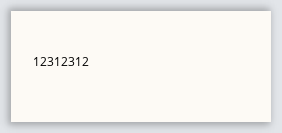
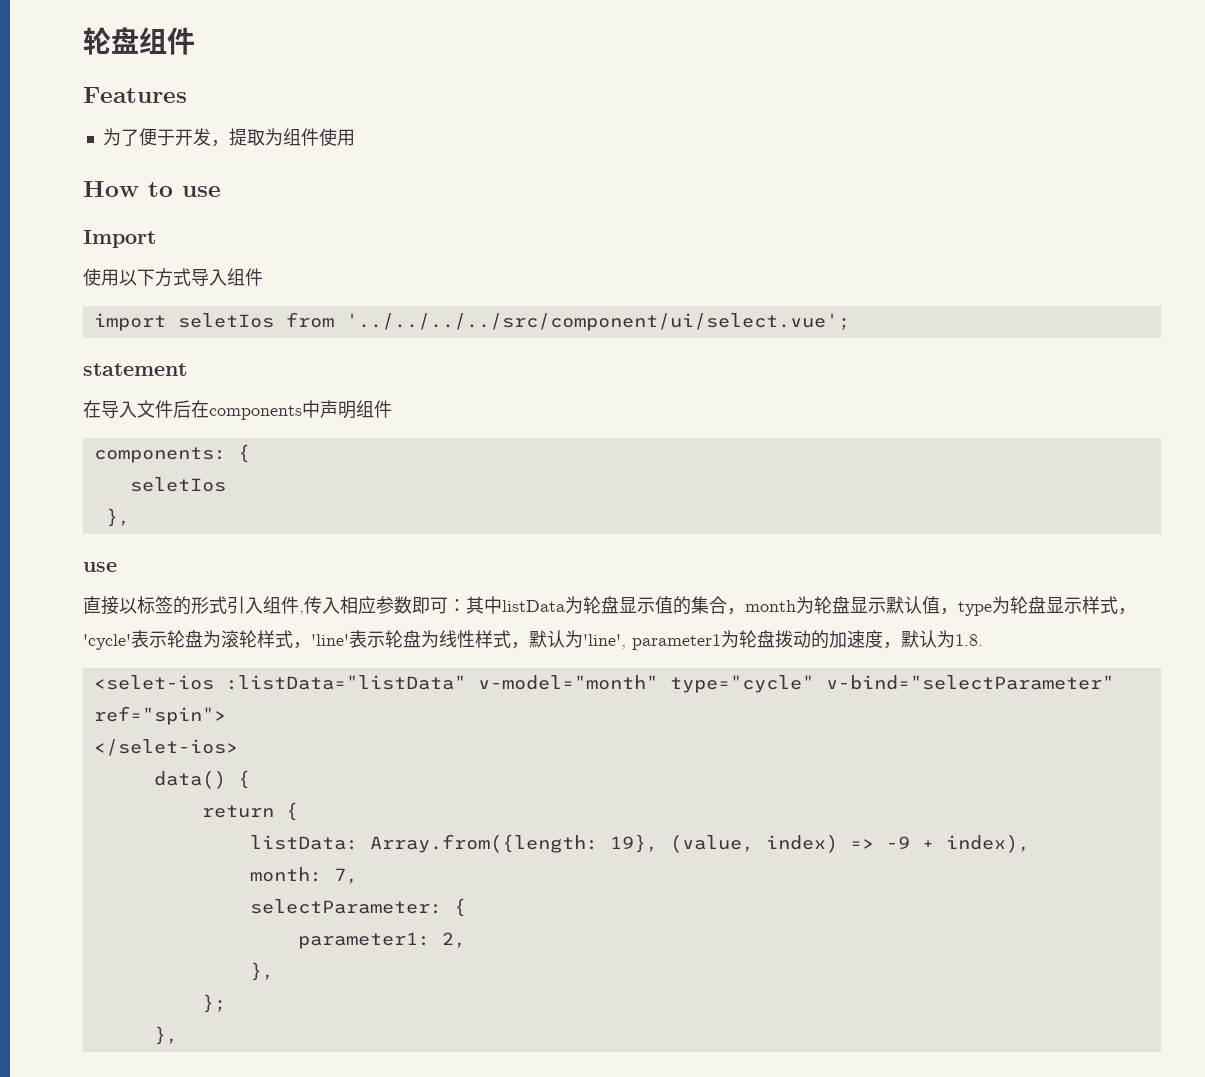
[33,57,89,66] 12312312 -> [83,27,195,55] [83,87,187,103] [102,128,355,147] [83,181,221,197] [83,230,156,248] [83,268,263,287] [93,312,850,331] [83,363,187,376] [83,400,392,420] [93,444,250,463] [129,477,226,492] [105,508,130,527] [83,562,117,572] [83,596,1136,616] [83,630,983,650] [93,675,1114,693] [93,706,226,725] [93,739,238,756] [153,770,250,789] [201,802,298,821] [249,834,1030,853] [249,867,358,884] [249,898,466,917] [297,932,466,949] [249,962,274,981] [201,994,226,1013] [153,1026,178,1045] 轮盘组件 // Features // 为了便于开发，提取为组件使用 // How to use // Import // 使用以下方式导入组件 // import seletIos from '../../../../src/component/ui/select.vue'; // statement // 在导入文件后在components中声明组件 // components: { // seletIos // }, // use // 直接以标签的形式引入组件,传入相应参数即可：其中listData为轮盘显示值的集合，month为轮盘显示默认值，type为轮盘显示样式，'cycle'表示轮盘为滚轮样式，'line'表示轮盘为线性样式，默认为'line', parameter1为轮盘拨动的加速度，默认为1.8. // <selet-ios :listData="listData" v-model="month" type="cycle" v-bind="selectParameter" ref="spin"> // </selet-ios> // data() { // return { // listData: Array.from({length: 19}, (value, index) => -9 + index), // month: 7, // selectParameter: { // parameter1: 2, // }, // }; // },

